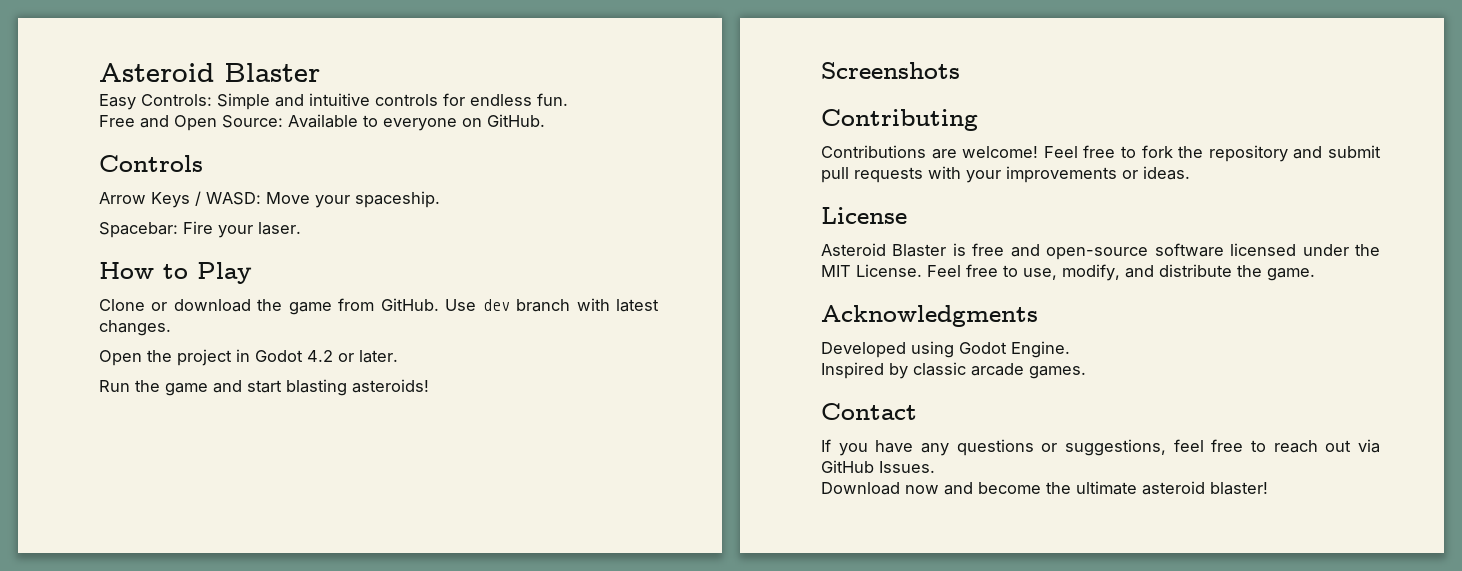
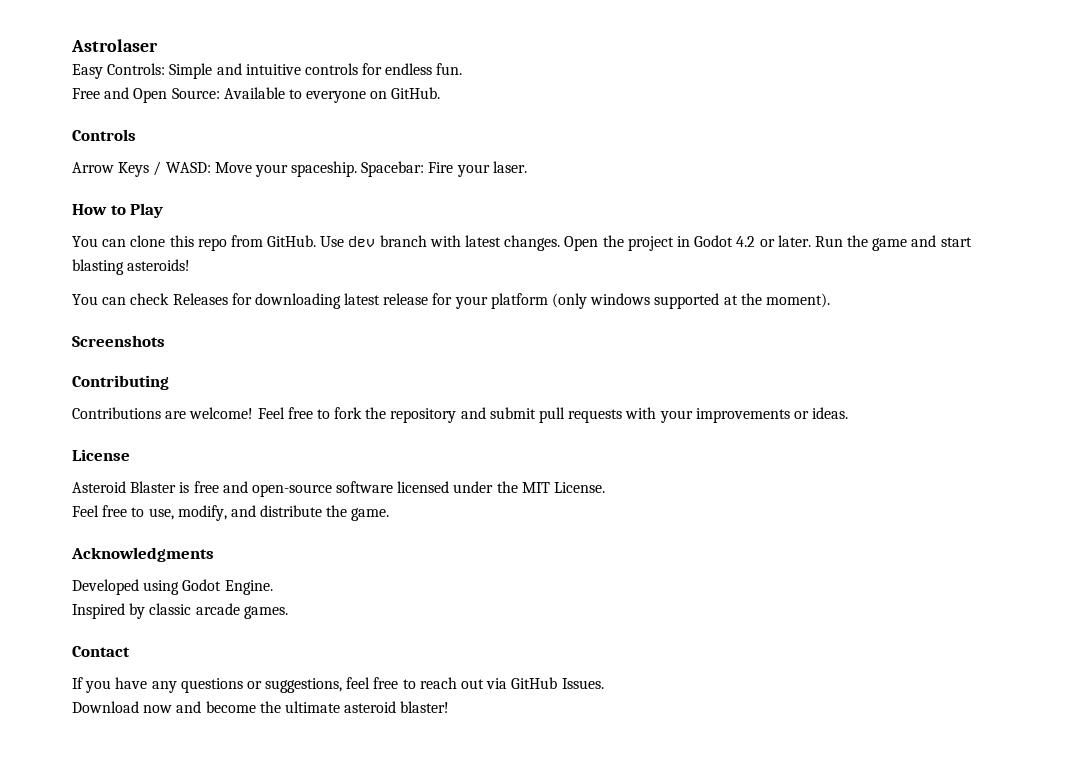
[99,63,320,82] Asteroid Blaster -> [71,39,158,52] Astrolaser
(440, 199) // -> (358, 169) none
[99,299,332,315] Clone or download the game -> [72,235,227,251] You can clone this repo
(171, 328) // -> (561, 243) none
(398, 356) // -> (811, 241) none
(429, 386) none -> [72,293,830,309] // You can check Releases for downloading latest release for your platform (only windows supported at the moment).
(922, 270) none -> (606, 487) //

